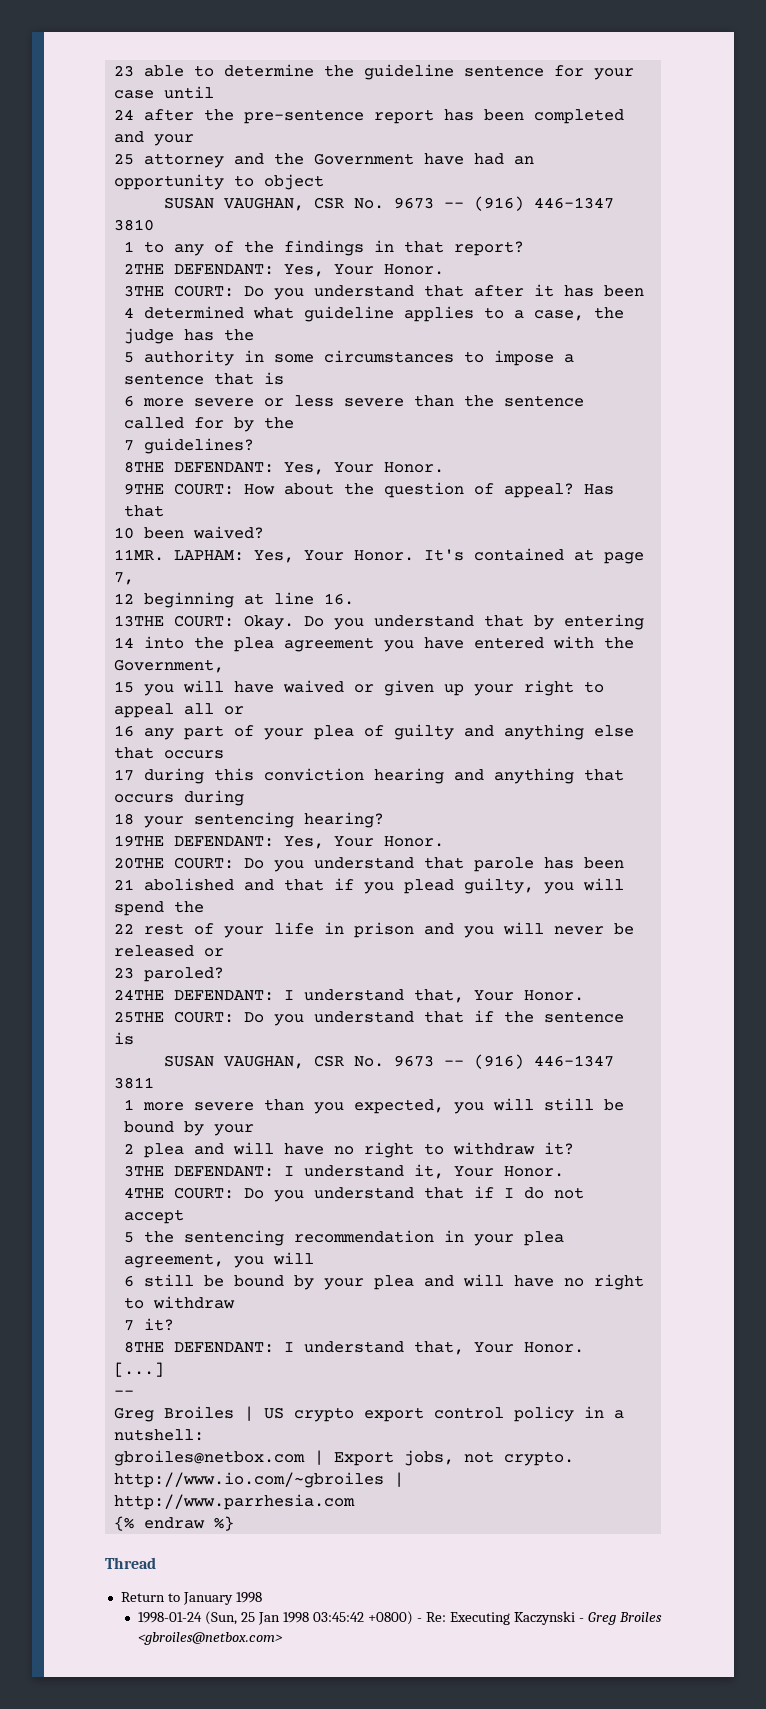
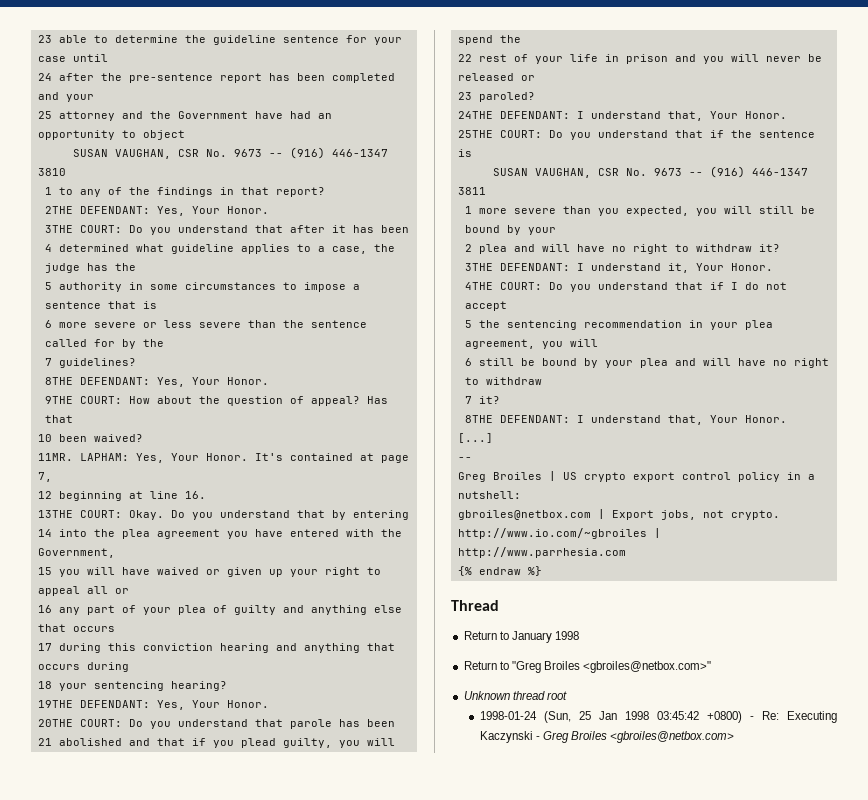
(262, 1597) none -> [463,661,712,673] [463,691,567,700] // Return to "Greg Broiles <gbroiles@netbox.com>" // Unknown thread root

